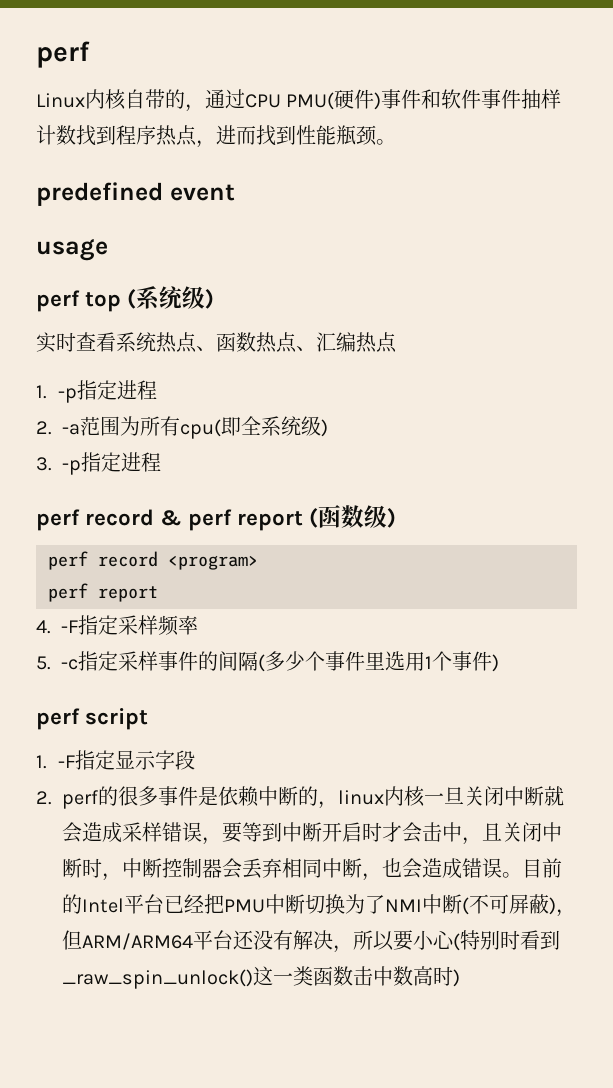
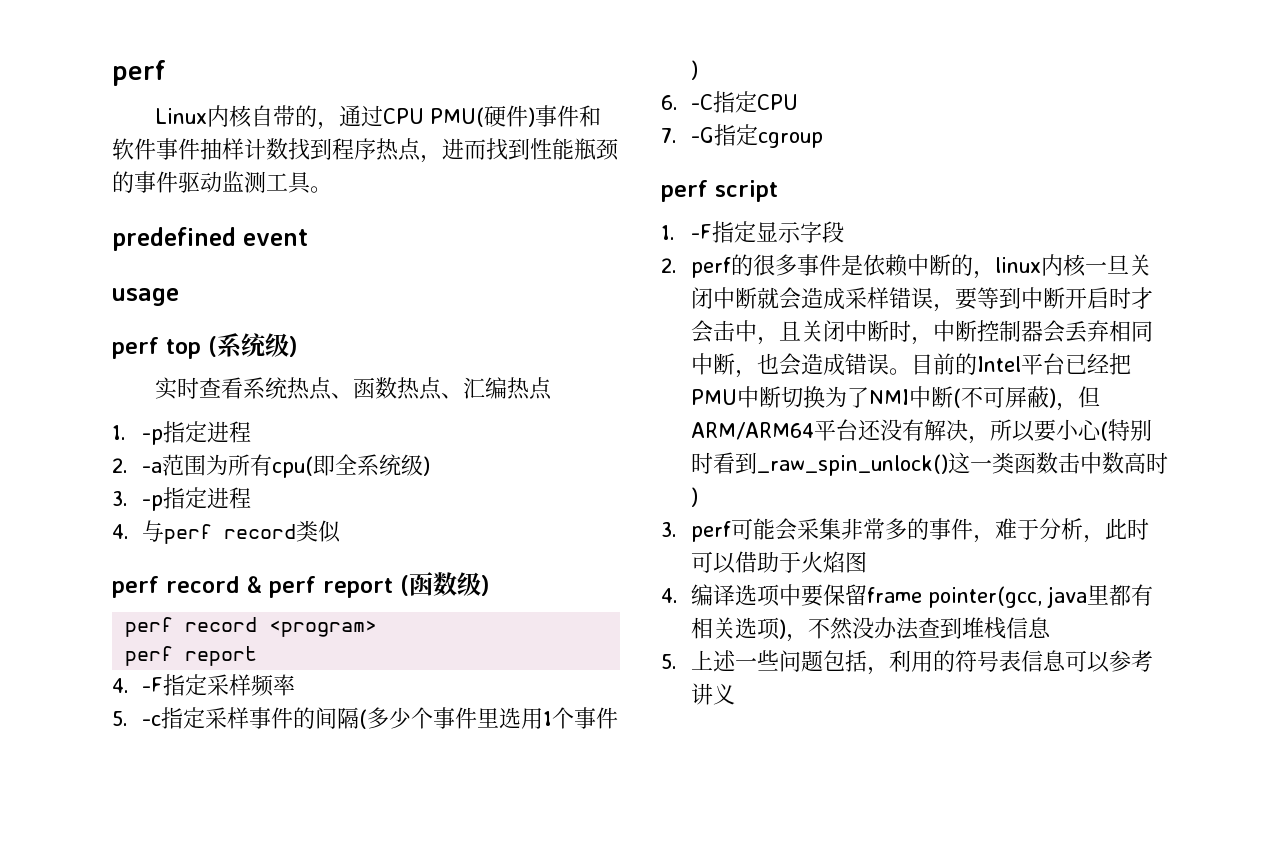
(377, 135) none -> [112,171,311,194] 的事件驱动监测工具
(161, 462) none -> [112,520,342,544] // 4.与perf record类似
(499, 663) none -> [661,91,799,113] [661,124,824,148] // 6. -C指定CPU // 7. -G指定cgroup
(460, 978) none -> [661,518,1150,543] [691,551,868,574] [661,584,1154,608] [691,617,1052,642] [661,650,1154,675] [691,683,736,705] // 3. perf可能会采集非常多的事件，难于分析，此时可以借助于火焰图 // 4.编译选项中要保留frame pointer(gcc, java里都有相关选项)，不然没办法查到堆栈信息 // 5.上述一些问题包括，利用的符号表信息可以参考讲义

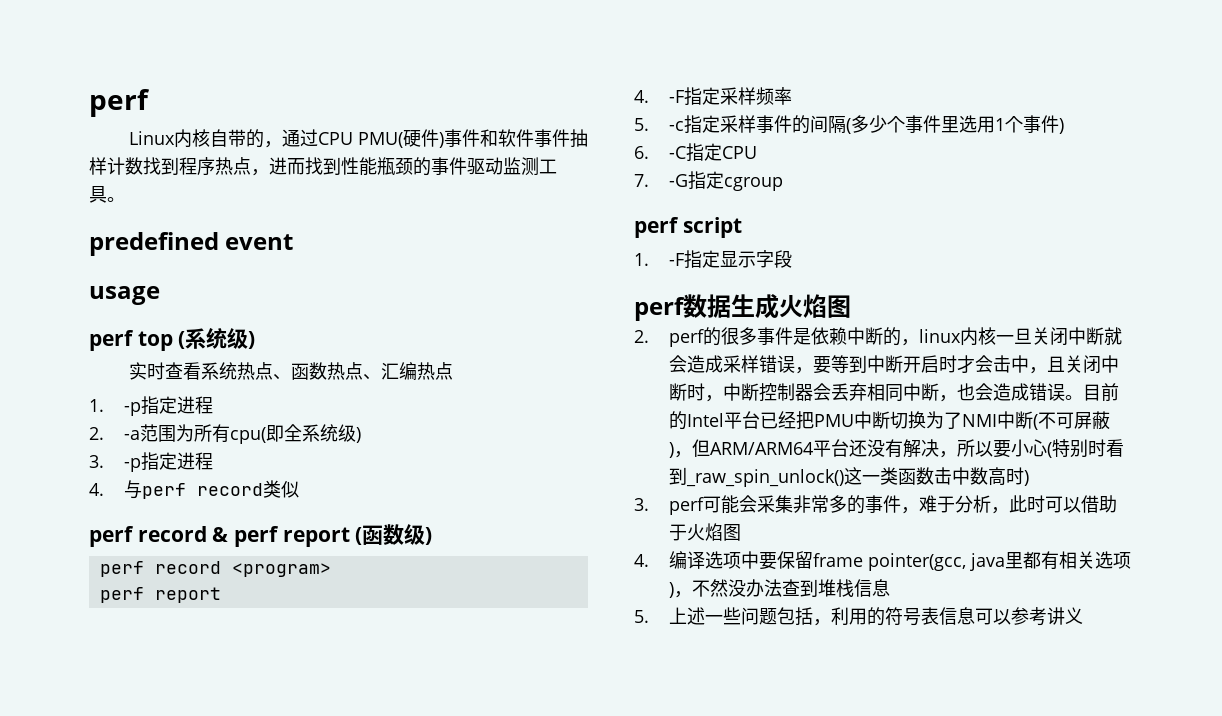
(845, 232) none -> [634,294,851,321] // perf数据生成火焰图

